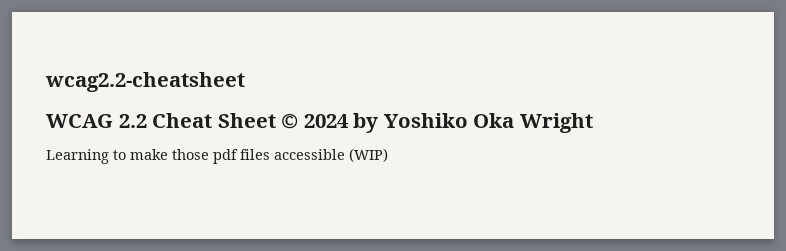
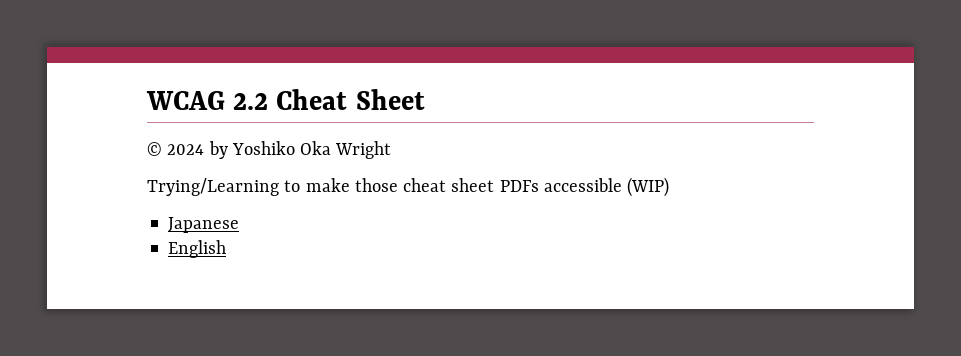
[45,72,245,92] wcag2.2-cheatsheet // -> (146, 100) none
(276, 120) none -> (425, 99) //
[46,149,109,164] Learning -> [147,178,279,196] Trying/Learning
[213,149,270,164] pdf files -> [403,178,539,192] cheat sheet PDFs
(388, 155) none -> [168,217,240,233] [168,240,227,258] // Japanese // English

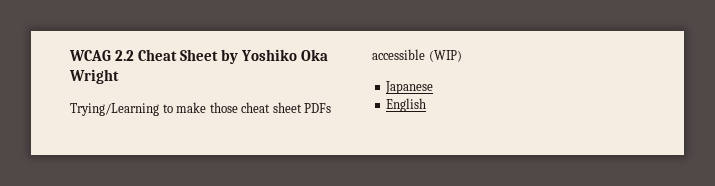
[147,142,205,156] // © 2024 -> (219, 55) none

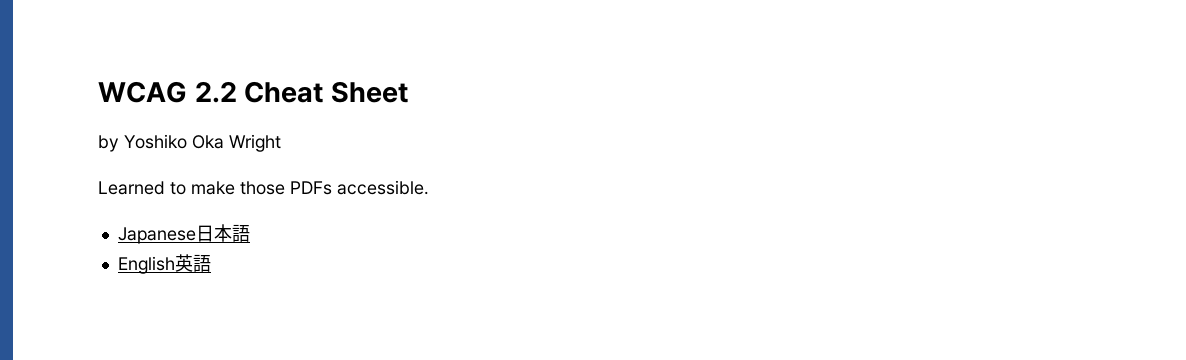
(219, 55) none -> (408, 92) //
[70,103,159,116] Trying/Learning -> [98,181,165,195] Learned
[241,102,332,113] [372,49,462,62] cheat sheet PDFs accessible (WIP) -> [290,180,429,195] PDFs accessible.
(434, 87) none -> [195,224,250,242] 日本語
(427, 105) none -> [174,254,211,272] 英語

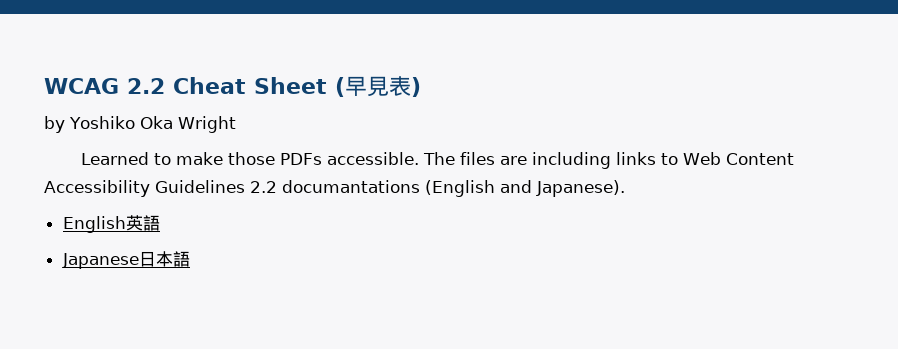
(408, 92) none -> [335,76,421,97] (早見表)
(429, 187) none -> [422,152,794,169] [44,180,625,197] [62,215,160,233] The files are including links to Web Content Accessibility Guidelines 2.2 documantations (English and Japanese). // English英語
[117,254,211,274] // English英語 -> (190, 259) none

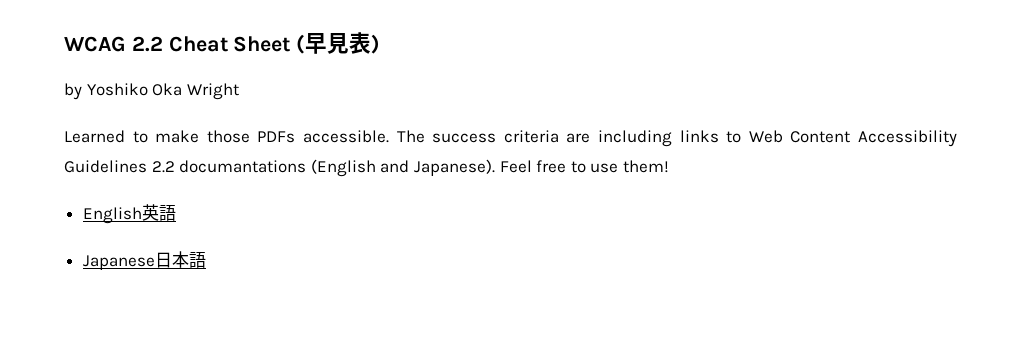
[459,152,495,165] files -> [432,130,559,143] success criteria
(625, 188) none -> [499,160,669,173] Feel free to use them!

